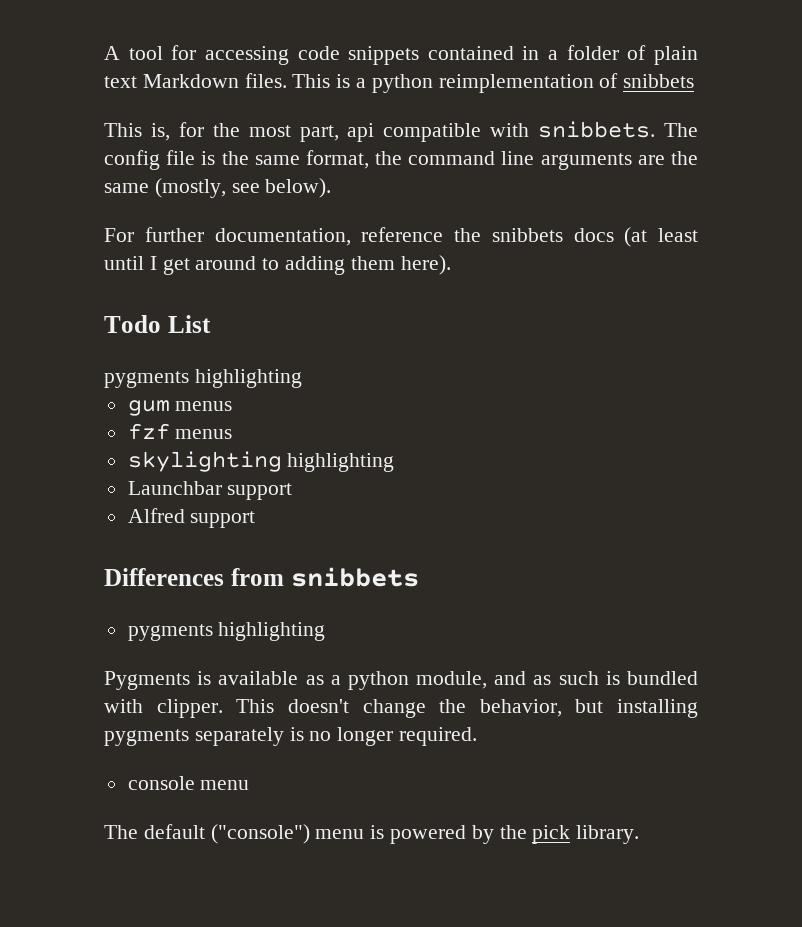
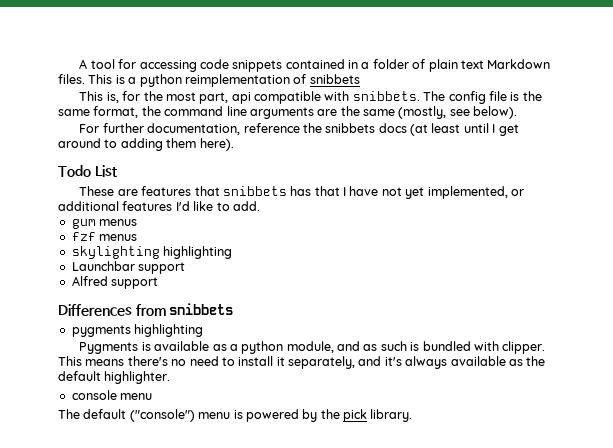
[104,369,302,388] pygments highlighting -> [79,186,524,199] [58,201,260,211] These are features that snibbets has that I have not yet implemented, or additional features I'd like to add.
[287,699,698,718] [104,727,478,746] doesn't change the behavior, but installing pygments separately is no longer required. -> [85,356,546,369] [58,371,171,384] means there's no need to install it separately, and it's always available as the default highlighter.

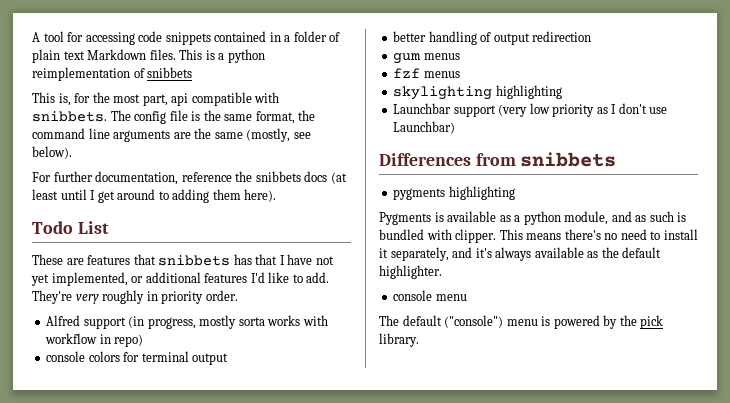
(260, 206) none -> [32,290,238,304] [46,315,328,329] [45,333,144,347] [46,351,229,365] [393,31,592,45] They're very roughly in priority order. // Alfred support (in progress, mostly sorta works with workflow in repo) // console colors for terminal output // better handling of output redirection
[71,276,159,289] // Alfred support -> [498,103,668,117] [393,121,456,134] (very low priority as I don't use Launchbar)

